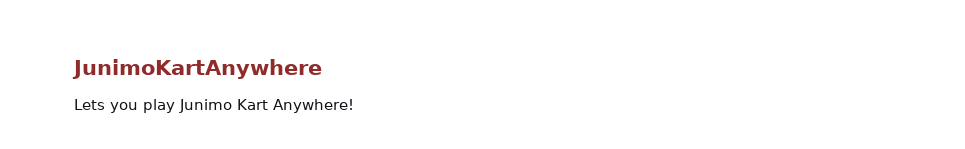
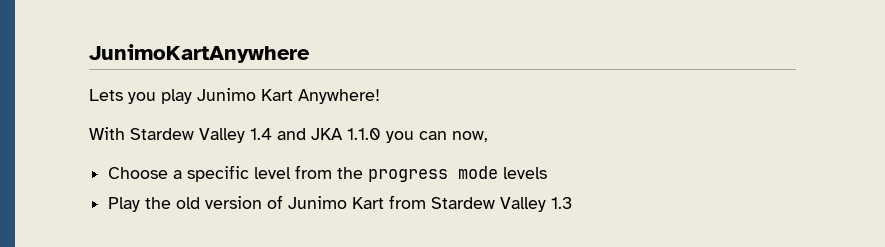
(354, 106) none -> [89,127,488,143] [108,165,548,182] [108,195,573,212] // With Stardew Valley 1.4 and JKA 1.1.0 you can now, // Choose a specific level from the progress mode levels // Play the old version of Junimo Kart from Stardew Valley 1.3

